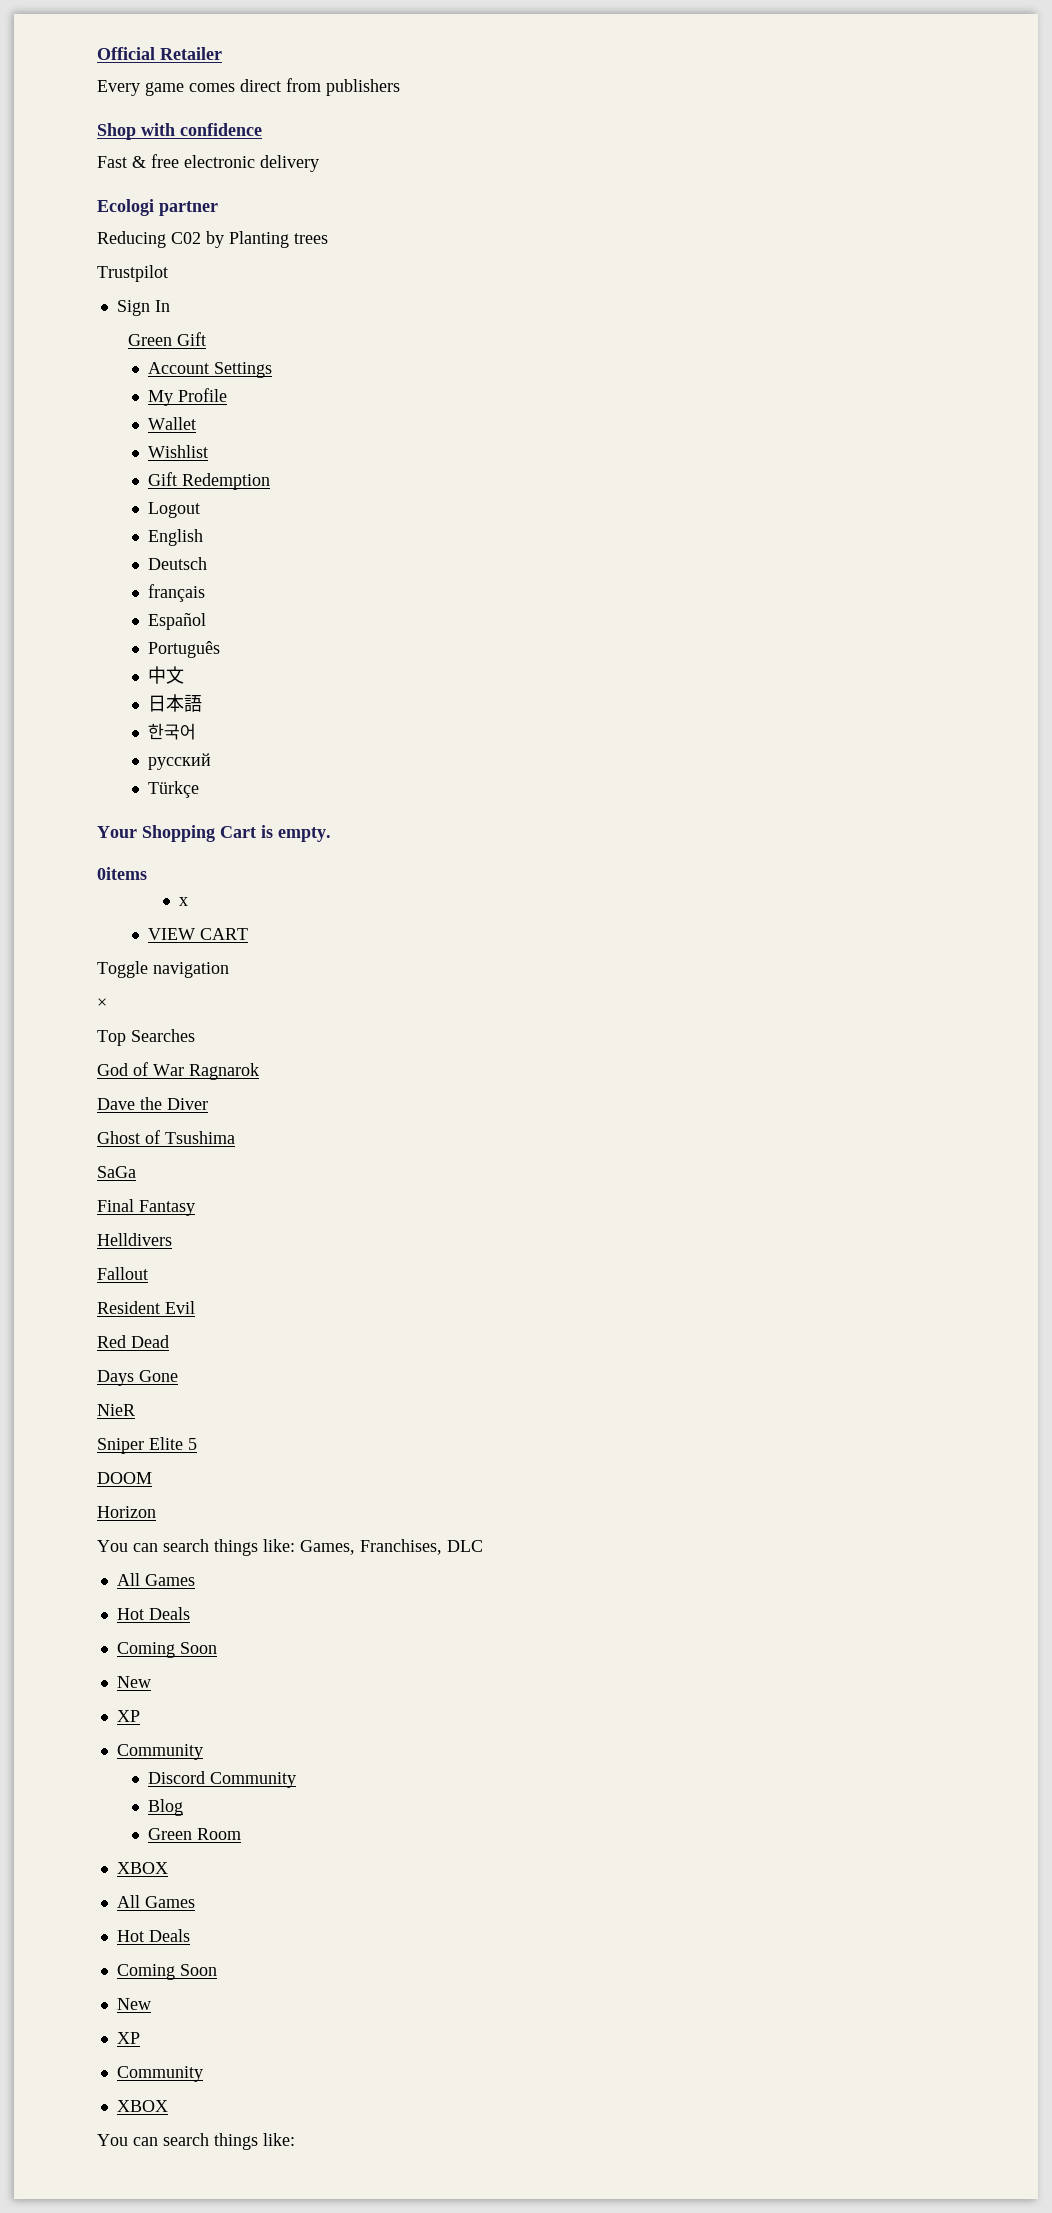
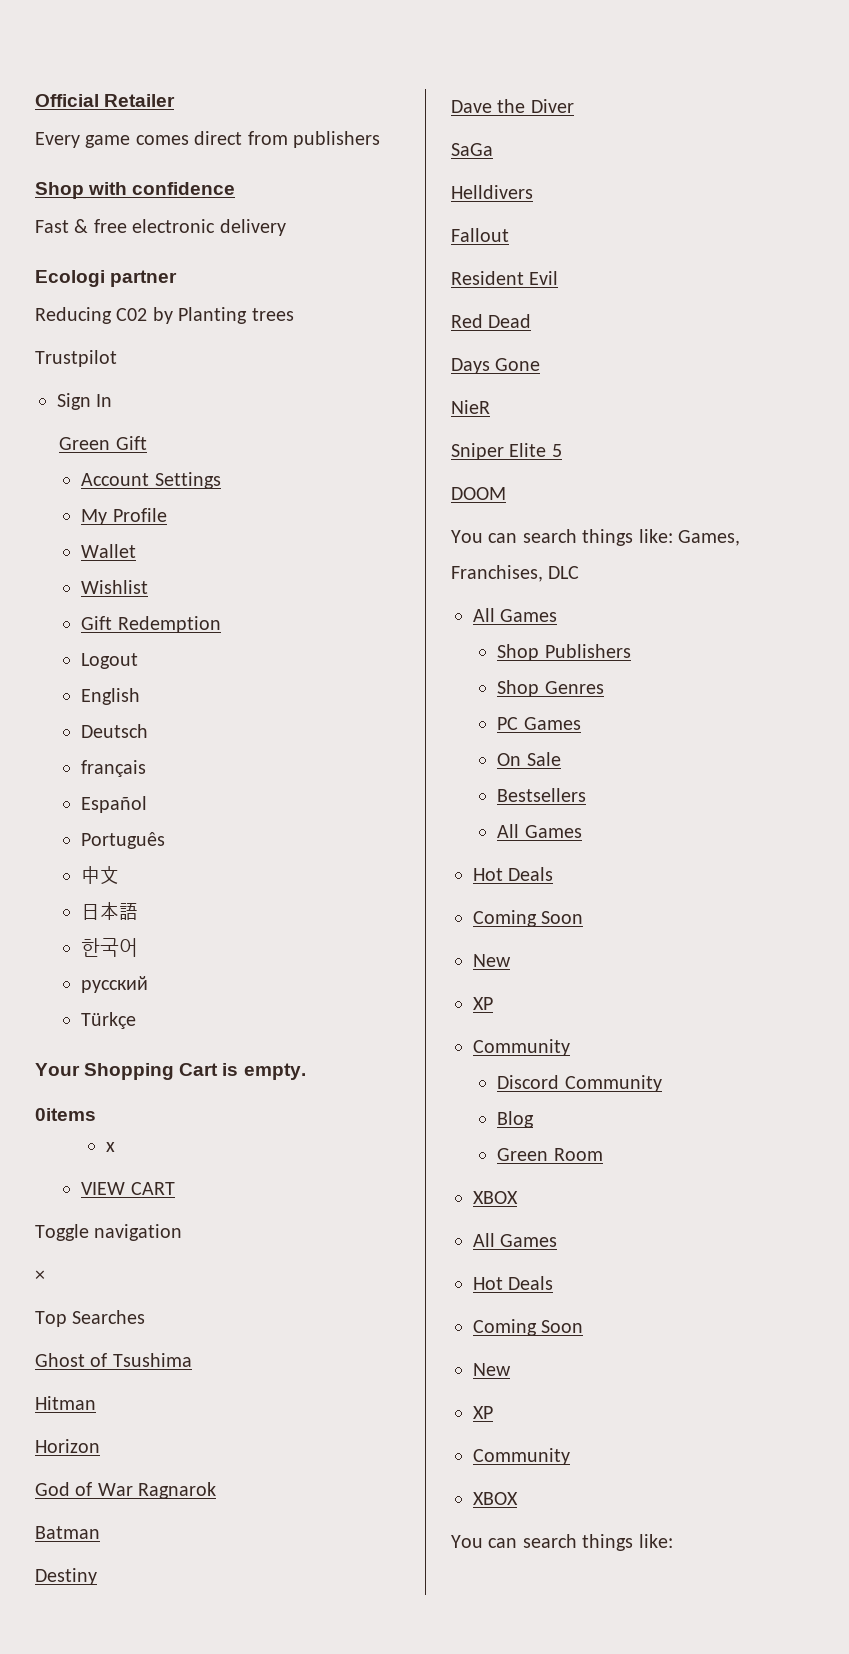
(195, 1035) none -> [35,1353,192,1367] [35,1396,96,1410] [35,1439,100,1453] // Ghost of Tsushima // Hitman // Horizon
(259, 1071) none -> [35,1526,100,1539] [35,1568,97,1585] // Batman // Destiny
[97,1130,235,1144] // Ghost of Tsushima -> (574, 106) none
[97,1199,195,1216] // Final Fantasy -> (493, 149) none
[97,1506,156,1518] // Horizon -> (506, 493) none
(195, 1580) none -> [497,644,631,661] [497,680,604,697] [497,717,581,730] [497,752,561,766] [497,788,587,802] [497,824,582,838] // Shop Publishers // Shop Genres // PC Games // On Sale // Bestsellers // All Games

